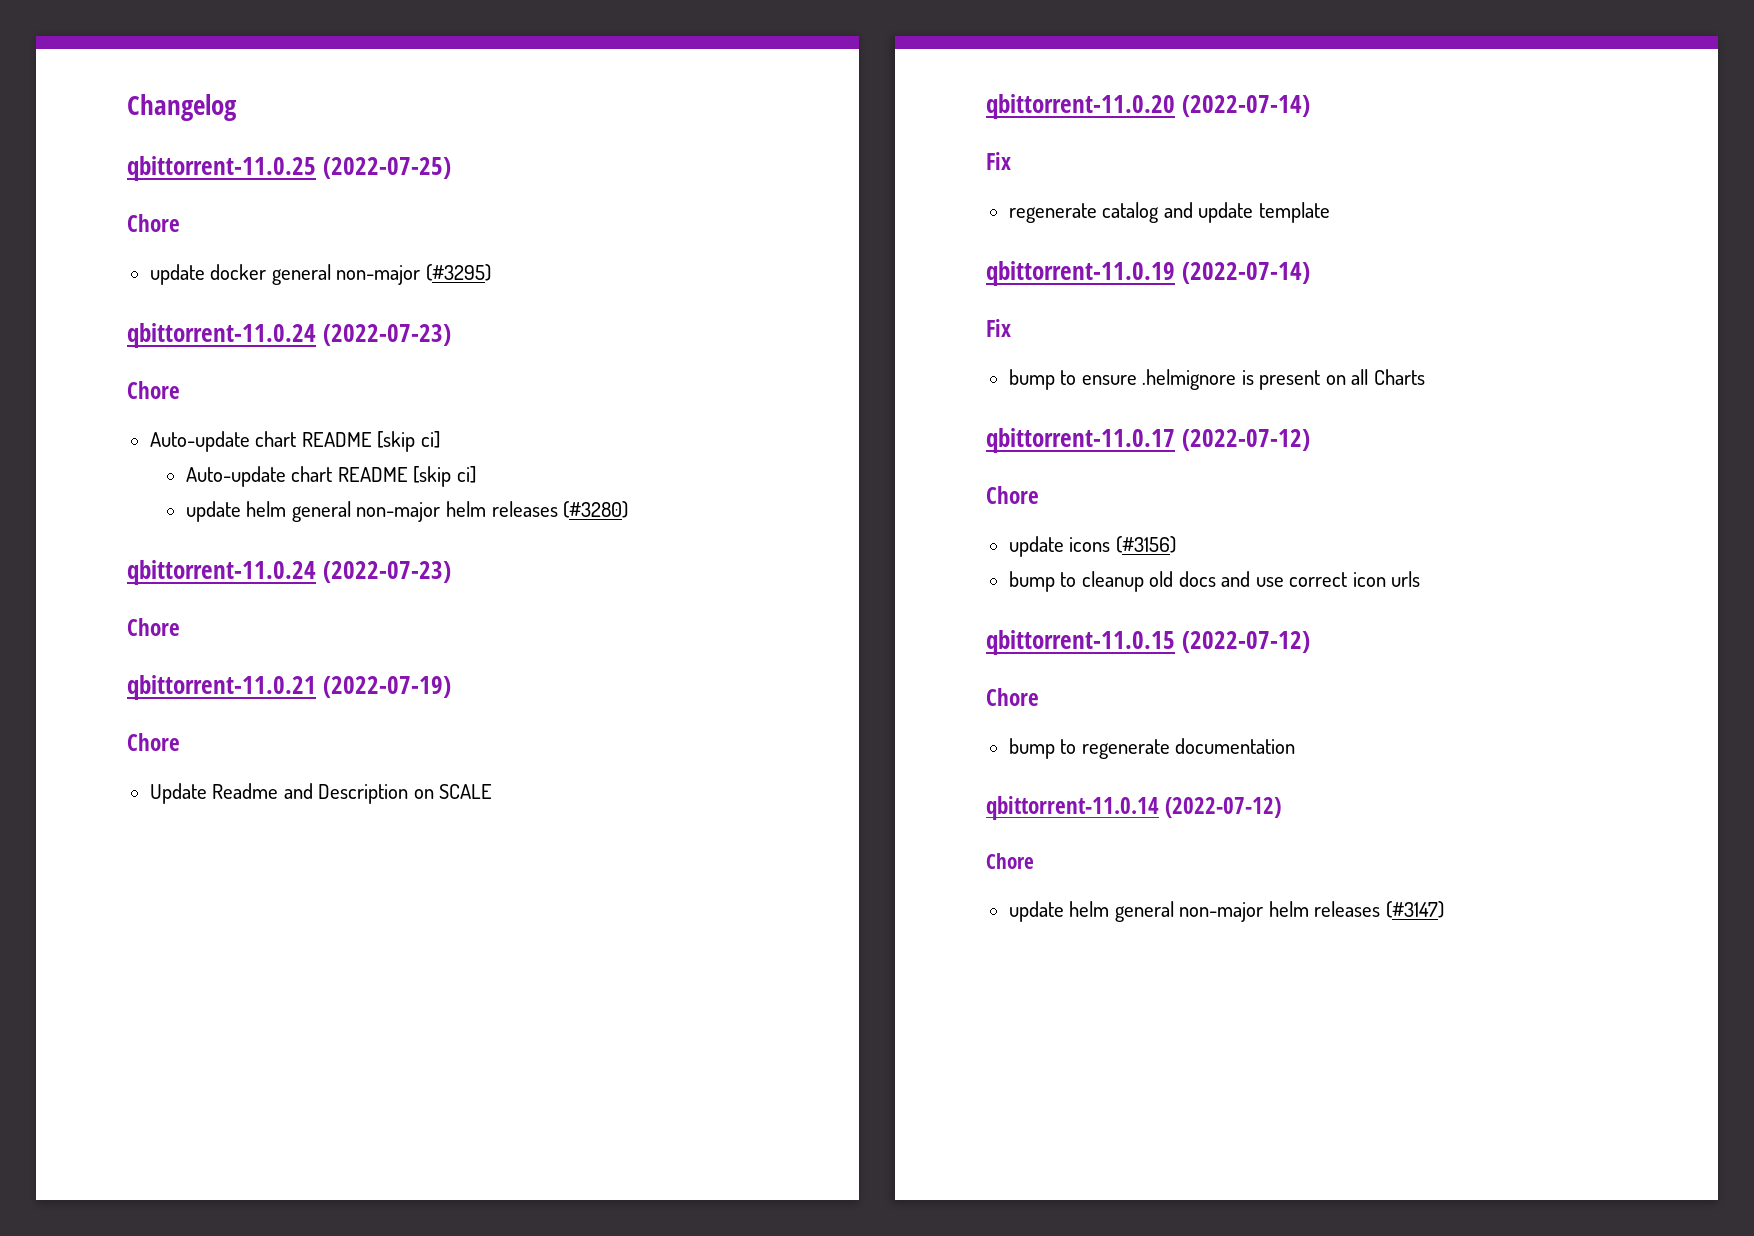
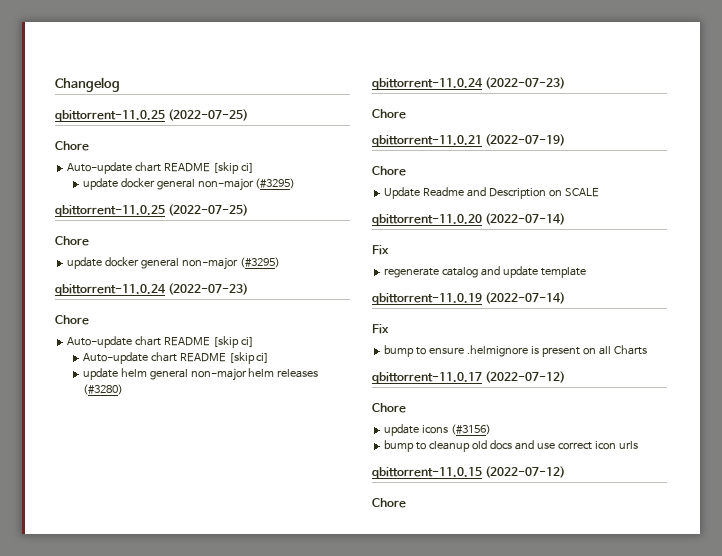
(180, 223) none -> [67,162,254,174] [82,178,296,191] [55,204,249,217] [55,236,89,246] // Auto-update chart README [skip ci] // update docker general non-major (#3295) // qbittorrent-11.0.25 (2022-07-25) // Chore
[1008,738,1296,759] [986,796,1282,820] [986,853,1034,869] [1008,901,1444,922] // bump to regenerate documentation // qbittorrent-11.0.14 (2022-07-12) // Chore // update helm general non-major helm releases (#3147) -> (406, 503) none

